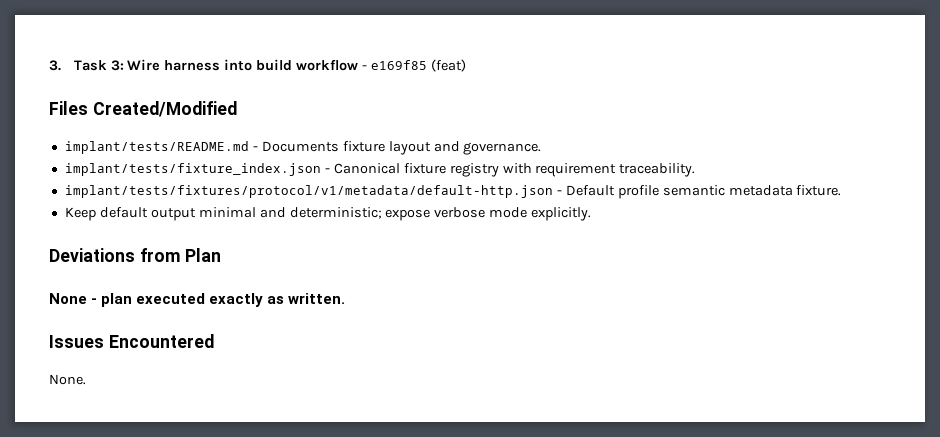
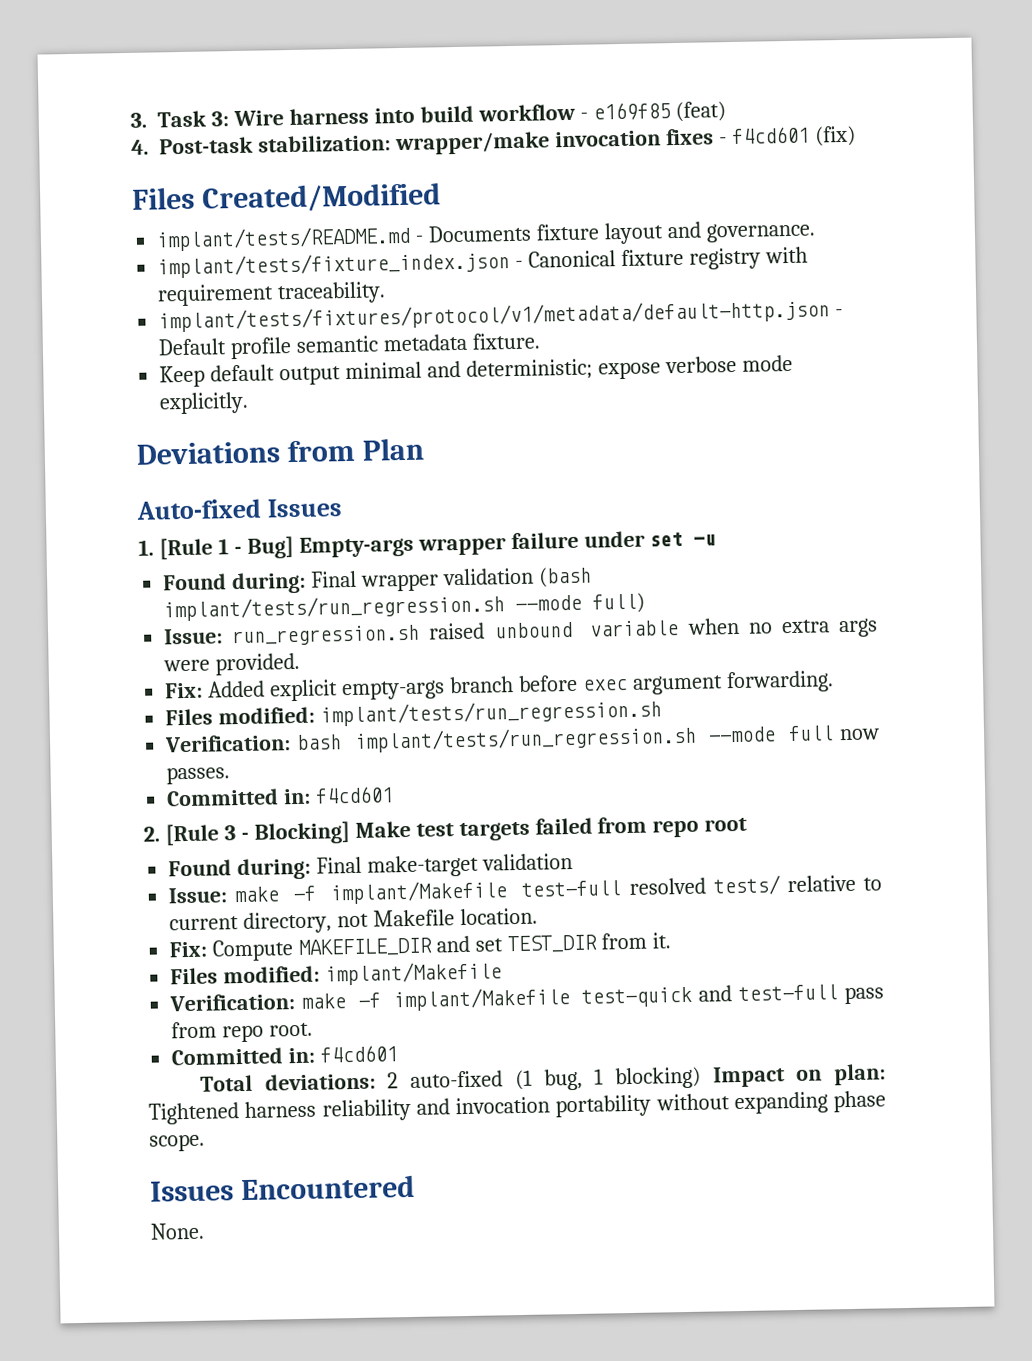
(466, 65) none -> [131,125,856,156] // 4. Post-task stabilization: wrapper/make invocation fixes - f4cd601 (fix)
[49,293,346,307] None - plan executed exactly as written. -> [136,498,342,520] [138,530,717,560] [163,566,592,595] [163,592,646,622] [164,617,878,647] [163,652,301,676] [164,670,834,702] [165,699,663,727] [164,725,880,753] [166,766,231,785] [166,786,395,807] [143,816,748,846] [168,853,573,881] [168,874,882,905] [169,907,538,934] [169,932,671,962] [170,961,503,986] [169,984,884,1012] [171,1021,314,1043] [171,1045,399,1066] [200,1063,886,1092] [148,1090,886,1125] [149,1133,205,1152] Auto-fixed Issues // 1. [Rule 1 - Bug] Empty-args wrapper failure under set -u // Found during: Final wrapper validation (bash implant/tests/run_regression.sh --mode full) // Issue: run_regression.sh raised unbound variable when no extra args were provided. // Fix: Added explicit empty-args branch before exec argument forwarding. // Files modified: implant/tests/run_regression.sh // Verification: bash implant/tests/run_regression.sh --mode full now passes. // Committed in: f4cd601 // 2. [Rule 3 - Blocking] Make test targets failed from repo root // Found during: Final make-target validation // Issue: make -f implant/Makefile test-full resolved tests/ relative to current directory, not Makefile location. // Fix: Compute MAKEFILE_DIR and set TEST_DIR from it. // Files modified: implant/Makefile // Verification: make -f implant/Makefile test-quick and test-full pass from repo root. // Committed in: f4cd601 // Total deviations: 2 auto-fixed (1 bug, 1 blocking) Impact on plan: Tightened harness reliability and invocation portability without expanding phase scope.

